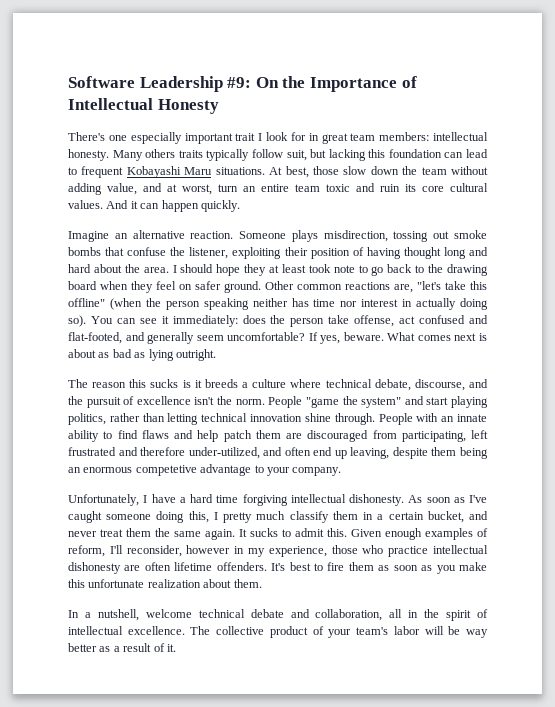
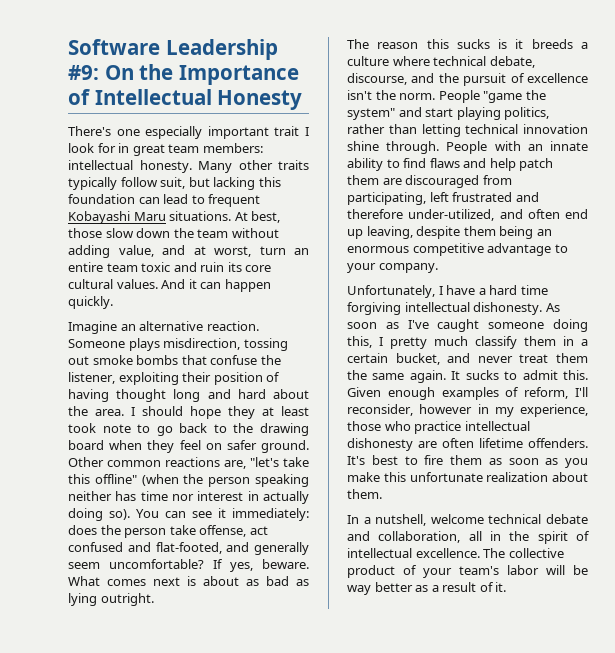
[145,149,176,158] others -> [238,160,273,170] other
[135,465,197,476] competetive -> [412,243,484,256] competitive

